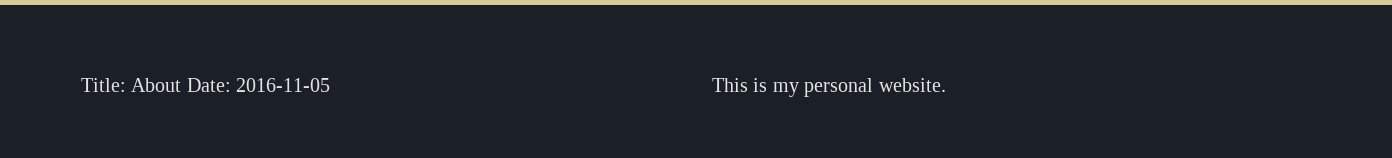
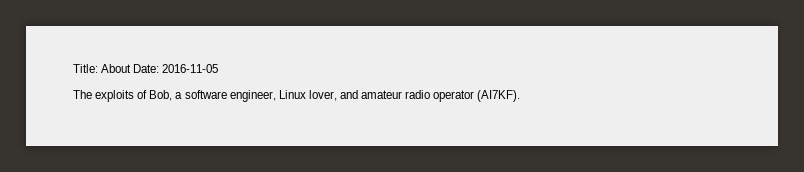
[712,78,946,97] This is my personal website. -> [73,90,521,102] The exploits of Bob, a software engineer, Linux lover, and amateur radio operator (AI7KF).

